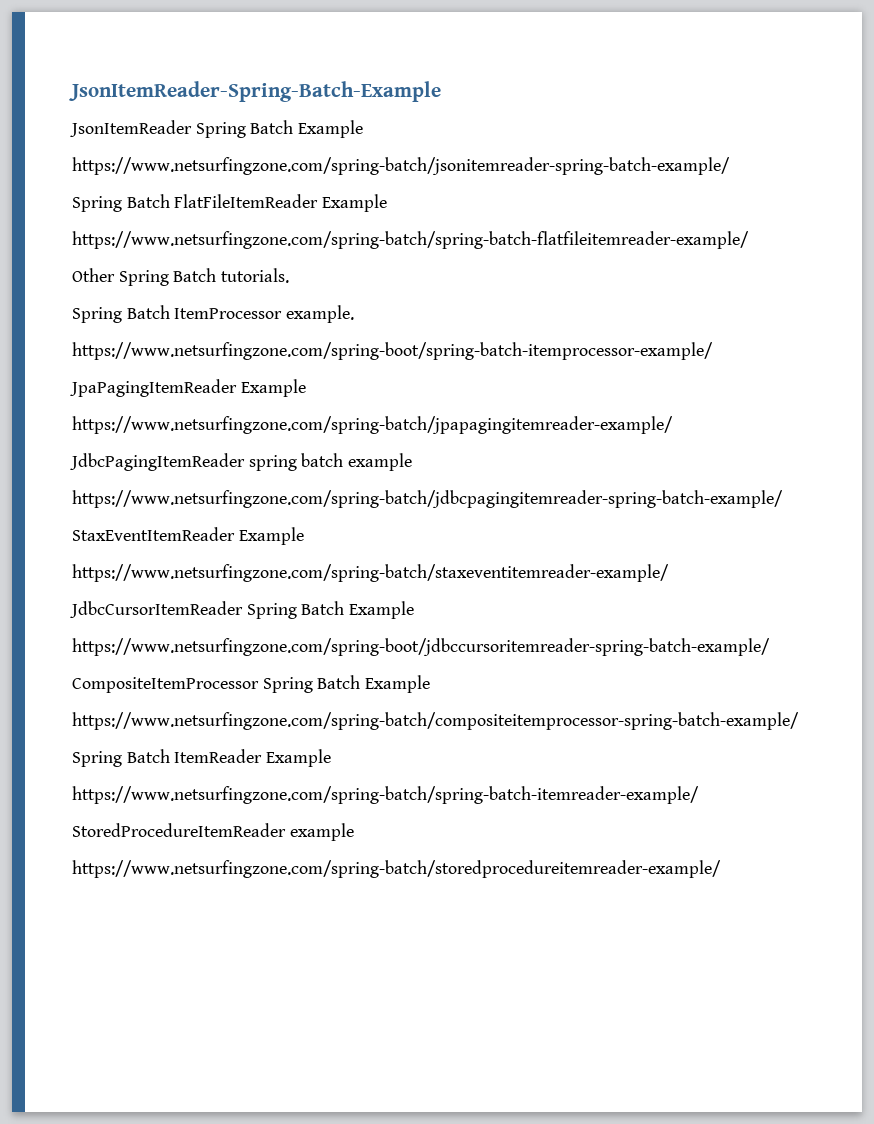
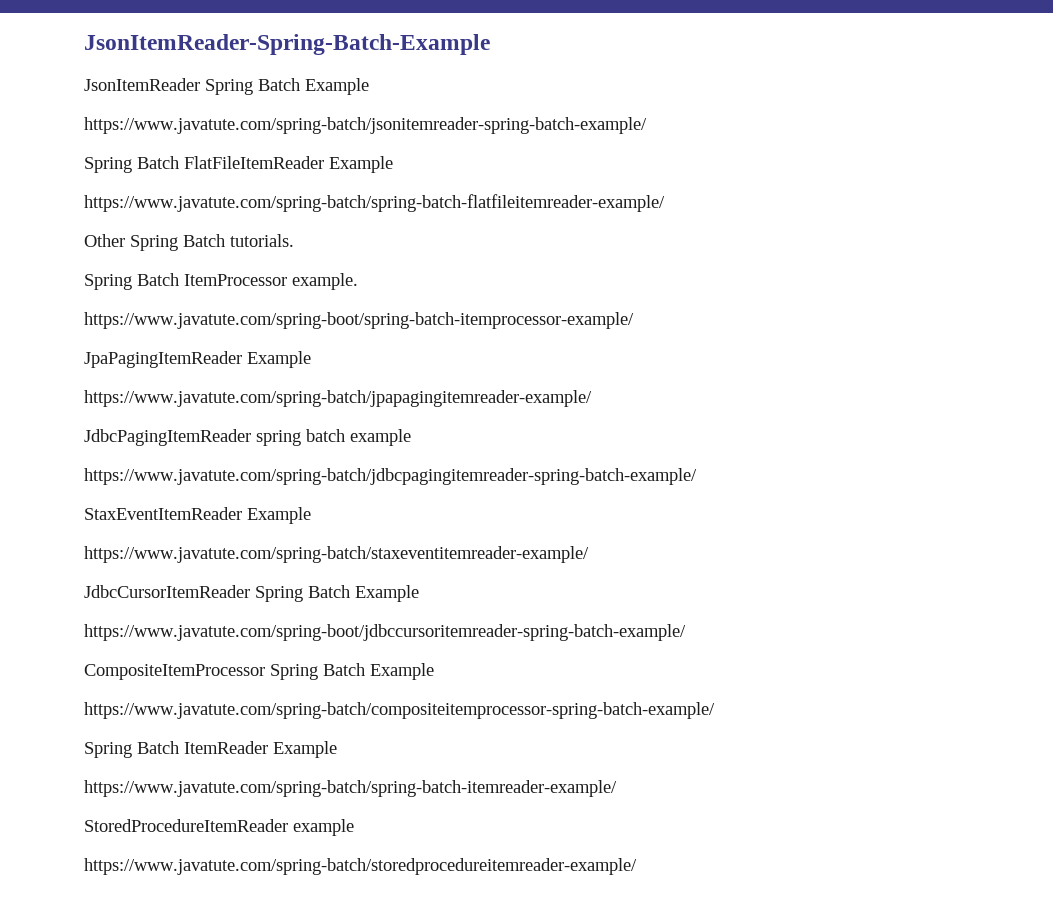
[72,157,730,175] https://www.netsurfingzone.com/spring-batch/jsonitemreader-spring-batch-example/ -> [84,117,647,134] https://www.javatute.com/spring-batch/jsonitemreader-spring-batch-example/
[72,231,749,249] https://www.netsurfingzone.com/spring-batch/spring-batch-flatfileitemreader-example/ -> [84,194,665,212] https://www.javatute.com/spring-batch/spring-batch-flatfileitemreader-example/
[72,342,713,360] https://www.netsurfingzone.com/spring-boot/spring-batch-itemprocessor-example/ -> [84,312,634,329] https://www.javatute.com/spring-boot/spring-batch-itemprocessor-example/
[72,416,673,434] https://www.netsurfingzone.com/spring-batch/jpapagingitemreader-example/ -> [84,390,592,407] https://www.javatute.com/spring-batch/jpapagingitemreader-example/
[72,490,783,508] https://www.netsurfingzone.com/spring-batch/jdbcpagingitemreader-spring-batch-example/ -> [84,468,697,485] https://www.javatute.com/spring-batch/jdbcpagingitemreader-spring-batch-example/
[72,564,669,582] https://www.netsurfingzone.com/spring-batch/staxeventitemreader-example/ -> [84,546,589,563] https://www.javatute.com/spring-batch/staxeventitemreader-example/
[72,638,770,656] https://www.netsurfingzone.com/spring-boot/jdbccursoritemreader-spring-batch-example/ -> [84,624,686,641] https://www.javatute.com/spring-boot/jdbccursoritemreader-spring-batch-example/
[72,712,799,730] https://www.netsurfingzone.com/spring-batch/compositeitemprocessor-spring-batch-example/ -> [84,702,715,719] https://www.javatute.com/spring-batch/compositeitemprocessor-spring-batch-example/
[72,786,699,804] https://www.netsurfingzone.com/spring-batch/spring-batch-itemreader-example/ -> [84,780,617,797] https://www.javatute.com/spring-batch/spring-batch-itemreader-example/
[72,860,721,878] https://www.netsurfingzone.com/spring-batch/storedprocedureitemreader-example/ -> [84,858,637,875] https://www.javatute.com/spring-batch/storedprocedureitemreader-example/

